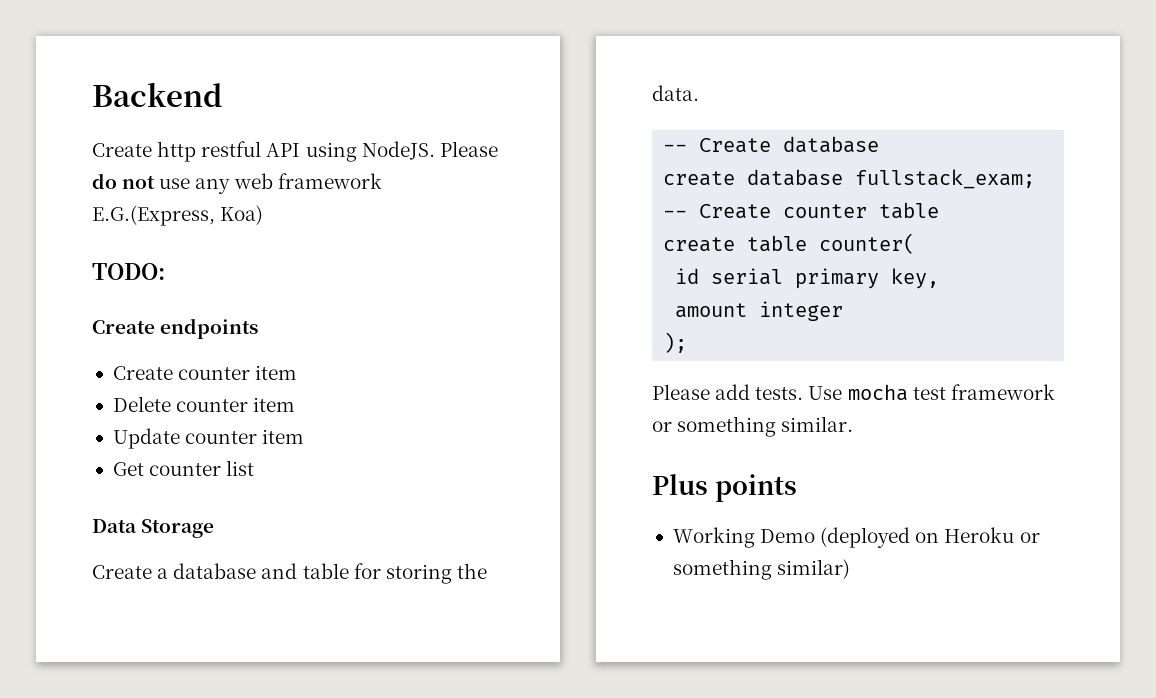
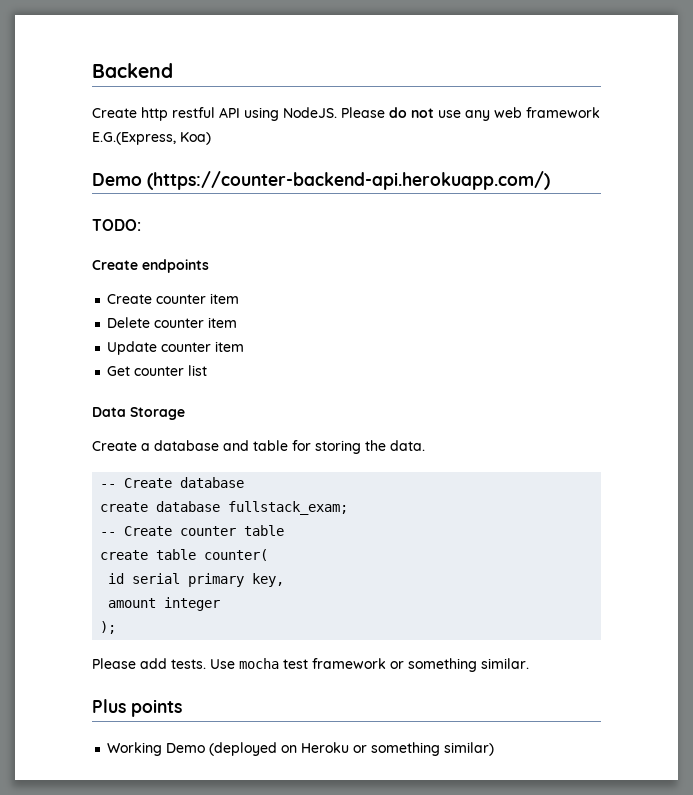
(264, 215) none -> [92,171,550,190] // Demo (https://counter-backend-api.herokuapp.com/)

